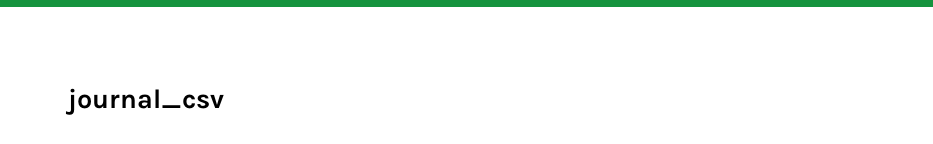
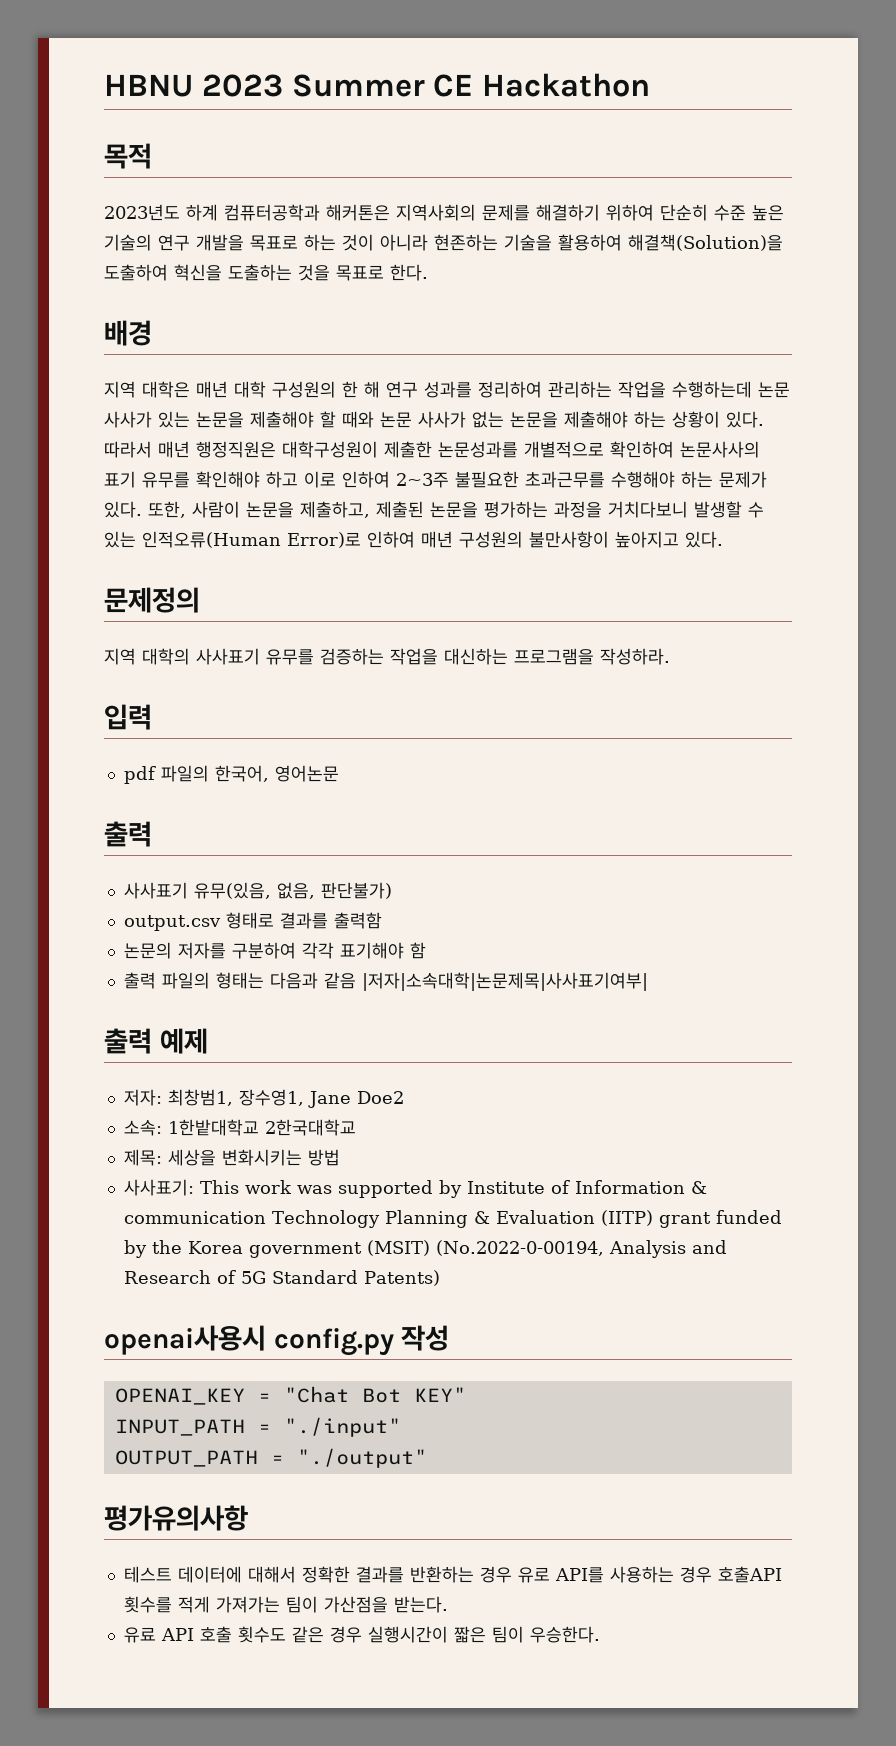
[65,88,224,115] journal_csv -> [104,73,651,97] [104,143,152,169] [104,204,784,221] [104,234,783,251] [104,264,428,281] [104,320,152,346] [104,381,790,398] [104,411,764,428] [104,441,760,458] [104,471,767,488] [104,501,764,518] [104,531,723,548] [104,587,200,613] [104,648,670,665] [104,704,152,730] [123,765,339,784] [104,821,152,847] [123,882,392,899] [123,912,382,931] [123,942,426,959] [123,972,648,991] [104,1028,208,1054] [123,1089,404,1108] [123,1119,356,1136] [123,1149,340,1166] [123,1179,707,1198] [123,1210,782,1228] [123,1240,727,1258] [123,1270,440,1286] [104,1325,450,1356] [114,1386,466,1405] [114,1417,401,1437] [114,1448,427,1468] [104,1505,248,1531] [123,1566,782,1583] [123,1596,448,1613] [123,1626,600,1643] HBNU 2023 Summer CE Hackathon // 목적 // 2023년도 하계 컴퓨터공학과 해커톤은 지역사회의 문제를 해결하기 위하여 단순히 수준 높은 기술의 연구 개발을 목표로 하는 것이 아니라 현존하는 기술을 활용하여 해결책(Solution)을 도출하여 혁신을 도출하는 것을 목표로 한다. // 배경 // 지역 대학은 매년 대학 구성원의 한 해 연구 성과를 정리하여 관리하는 작업을 수행하는데 논문 사사가 있는 논문을 제출해야 할 때와 논문 사사가 없는 논문을 제출해야 하는 상황이 있다. 따라서 매년 행정직원은 대학구성원이 제출한 논문성과를 개별적으로 확인하여 논문사사의 표기 유무를 확인해야 하고 이로 인하여 2~3주 불필요한 초과근무를 수행해야 하는 문제가 있다. 또한, 사람이 논문을 제출하고, 제출된 논문을 평가하는 과정을 거치다보니 발생할 수 있는 인적오류(Human Error)로 인하여 매년 구성원의 불만사항이 높아지고 있다. // 문제정의 // 지역 대학의 사사표기 유무를 검증하는 작업을 대신하는 프로그램을 작성하라. // 입력 // pdf 파일의 한국어, 영어논문 // 출력 // 사사표기 유무(있음, 없음, 판단불가) // output.csv 형태로 결과를 출력함 // 논문의 저자를 구분하여 각각 표기해야 함 // 출력 파일의 형태는 다음과 같음 |저자|소속대학|논문제목|사사표기여부| // 출력 예제 // 저자: 최창범1, 장수영1, Jane Doe2 // 소속: 1한밭대학교 2한국대학교 // 제목: 세상을 변화시키는 방법 // 사사표기: This work was supported by Institute of Information & communication Technology Planning & Evaluation (IITP) grant funded by the Korea government (MSIT) (No.2022-0-00194, Analysis and Research of 5G Standard Patents) // openai사용시 config.py 작성 // OPENAI_KEY = "Chat Bot KEY" // INPUT_PATH = "./input" // OUTPUT_PATH = "./output" // 평가유의사항 // 테스트 데이터에 대해서 정확한 결과를 반환하는 경우 유로 API를 사용하는 경우 호출API 횟수를 적게 가져가는 팀이 가산점을 받는다. // 유료 API 호출 횟수도 같은 경우 실행시간이 짧은 팀이 우승한다.

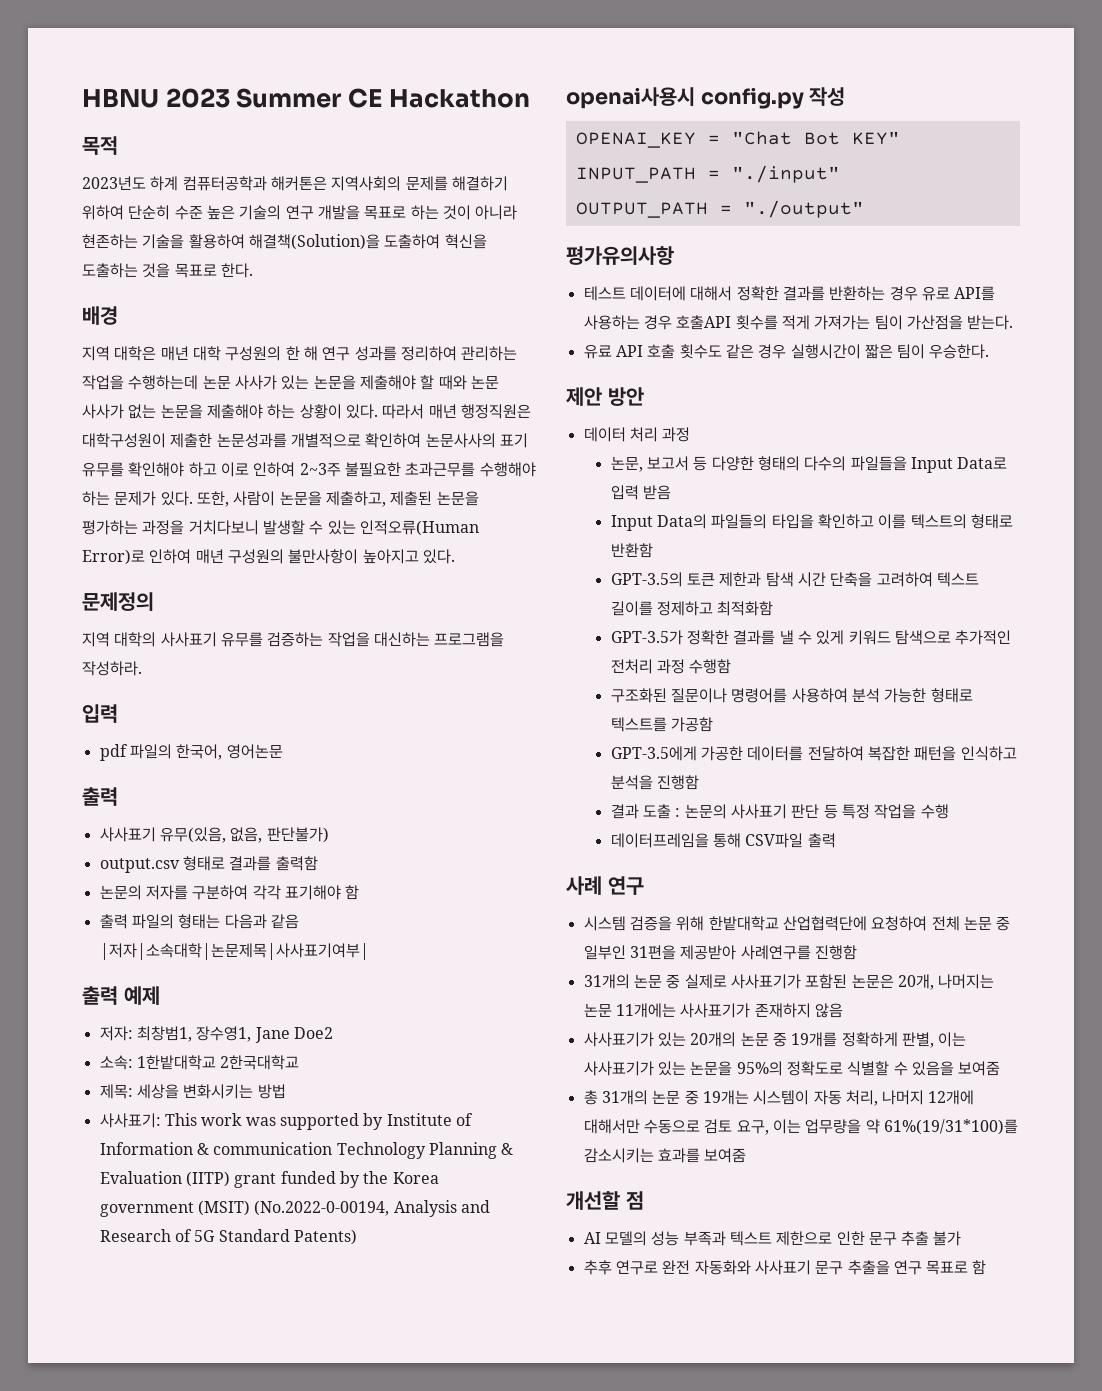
(600, 1634) none -> [566,387,644,406] [583,427,691,442] [610,456,1008,473] [610,485,672,500] [610,514,1014,531] [610,543,653,558] [610,572,980,587] [610,601,774,616] [610,630,1012,645] [610,659,732,674] [610,688,973,703] [610,717,714,732] [610,746,1017,761] [610,775,700,790] [610,804,949,819] [610,833,836,848] [566,876,644,895] [583,916,1011,931] [583,945,857,960] [583,974,995,990] [583,1003,843,1018] [583,1032,967,1048] [583,1061,1001,1076] [583,1090,975,1106] [583,1119,1018,1135] [583,1148,747,1163] [566,1191,644,1210] [583,1231,962,1246] [583,1260,987,1275] // 제안 방안 // 데이터 처리 과정 // 논문, 보고서 등 다양한 형태의 다수의 파일들을 Input Data로 입력 받음 // Input Data의 파일들의 타입을 확인하고 이를 텍스트의 형태로 반환함 // GPT-3.5의 토큰 제한과 탐색 시간 단축을 고려하여 텍스트 길이를 정제하고 최적화함 // GPT-3.5가 정확한 결과를 낼 수 있게 키워드 탐색으로 추가적인 전처리 과정 수행함 // 구조화된 질문이나 명령어를 사용하여 분석 가능한 형태로 텍스트를 가공함 // GPT-3.5에게 가공한 데이터를 전달하여 복잡한 패턴을 인식하고 분석을 진행함 // 결과 도출 : 논문의 사사표기 판단 등 특정 작업을 수행 // 데이터프레임을 통해 CSV파일 출력 // 사례 연구 // 시스템 검증을 위해 한밭대학교 산업협력단에 요청하여 전체 논문 중 일부인 31편을 제공받아 사례연구를 진행함 // 31개의 논문 중 실제로 사사표기가 포함된 논문은 20개, 나머지는 논문 11개에는 사사표기가 존재하지 않음 // 사사표기가 있는 20개의 논문 중 19개를 정확하게 판별, 이는 사사표기가 있는 논문을 95%의 정확도로 식별할 수 있음을 보여줌 // 총 31개의 논문 중 19개는 시스템이 자동 처리, 나머지 12개에 대해서만 수동으로 검토 요구, 이는 업무량을 약 61%(19/31*100)를 감소시키는 효과를 보여줌 // 개선할 점 // AI 모델의 성능 부족과 텍스트 제한으로 인한 문구 추출 불가 // 추후 연구로 완전 자동화와 사사표기 문구 추출을 연구 목표로 함

